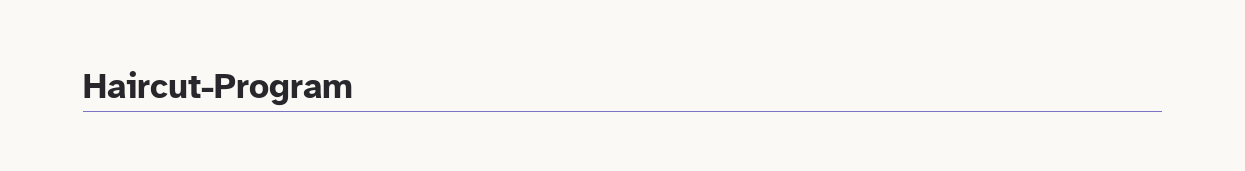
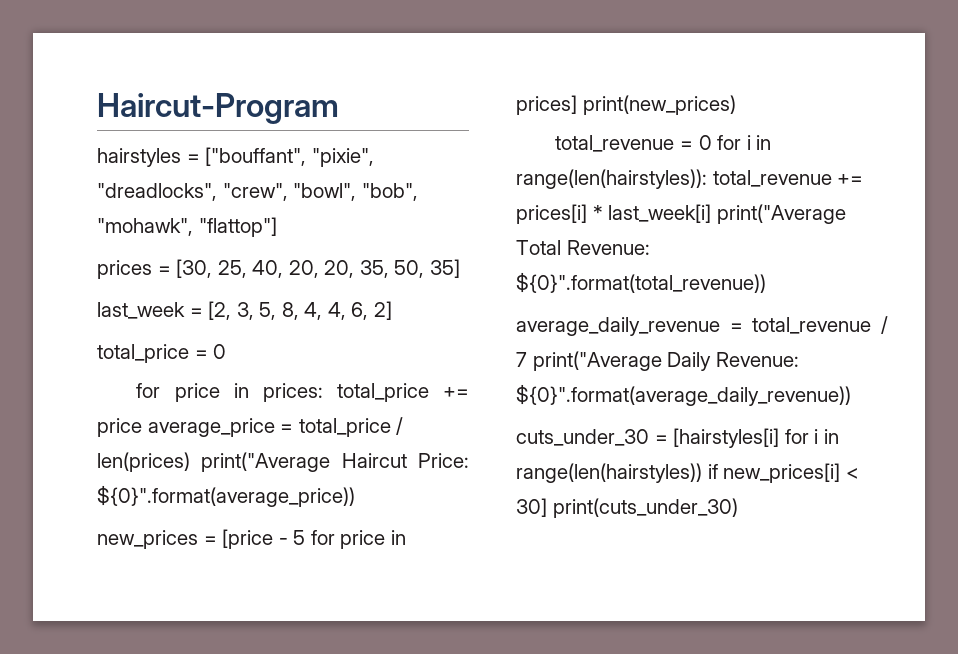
(353, 88) none -> [97,147,374,167] [97,183,418,201] [97,217,277,237] [97,259,460,279] [97,301,392,320] [97,344,227,363] [136,383,469,402] [97,417,404,437] [97,452,469,472] [97,485,355,507] [97,529,406,549] [516,95,736,115] [555,135,772,152] [516,169,864,189] [516,204,846,224] [516,240,650,255] [516,272,766,293] [516,316,888,336] [516,351,799,371] [516,384,851,406] [516,428,839,448] [516,463,859,483] [516,498,738,518] // hairstyles = ["bouffant", "pixie", "dreadlocks", "crew", "bowl", "bob", "mohawk", "flattop"] // prices = [30, 25, 40, 20, 20, 35, 50, 35] // last_week = [2, 3, 5, 8, 4, 4, 6, 2] // total_price = 0 // for price in prices: total_price += price average_price = total_price / len(prices) print("Average Haircut Price: ${0}".format(average_price)) // new_prices = [price - 5 for price in prices] print(new_prices) // total_revenue = 0 for i in range(len(hairstyles)): total_revenue += prices[i] * last_week[i] print("Average Total Revenue: ${0}".format(total_revenue)) // average_daily_revenue = total_revenue / 7 print("Average Daily Revenue: ${0}".format(average_daily_revenue)) // cuts_under_30 = [hairstyles[i] for i in range(len(hairstyles)) if new_prices[i] < 30] print(cuts_under_30)

